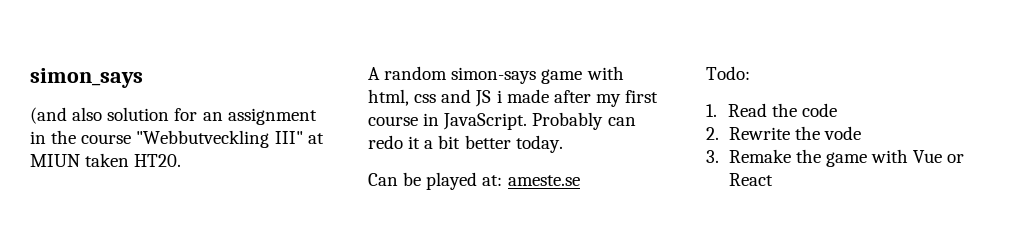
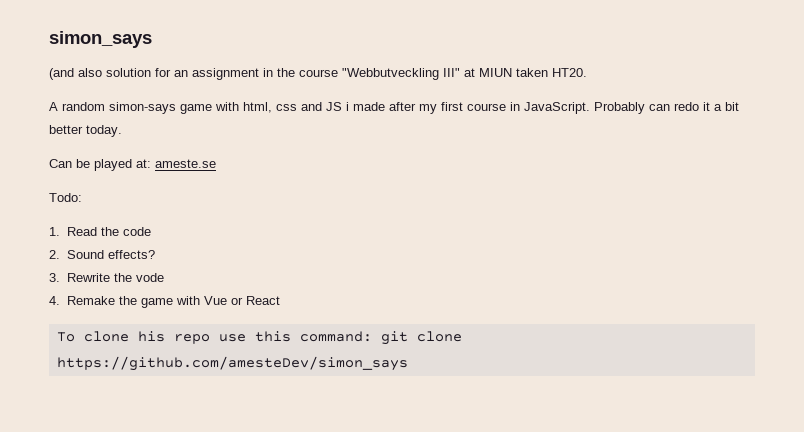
(719, 133) none -> [66,250,155,259] [49,273,60,282] Sound effects? // 3.
[706,150,719,163] 3. -> [49,296,60,305] 4.
(773, 179) none -> [56,331,462,345] [56,356,408,371] // To clone his repo use this command: git clone https://github.com/amesteDev/simon_says

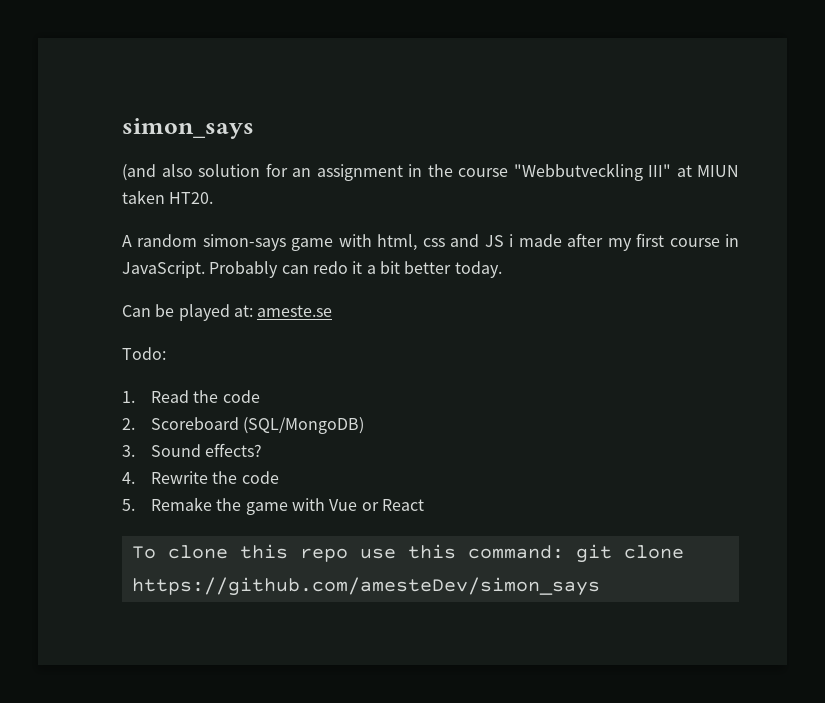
(60, 254) none -> [150,417,365,434] [122,445,135,457] Scoreboard (SQL/MongoDB) // 3.
[49,273,60,282] 3. -> [122,472,135,484] 4.
[135,273,164,282] [49,296,60,305] vode // 4. -> [241,471,279,484] [122,499,135,511] code // 5.
[137,331,165,342] his -> [239,544,288,559] this

